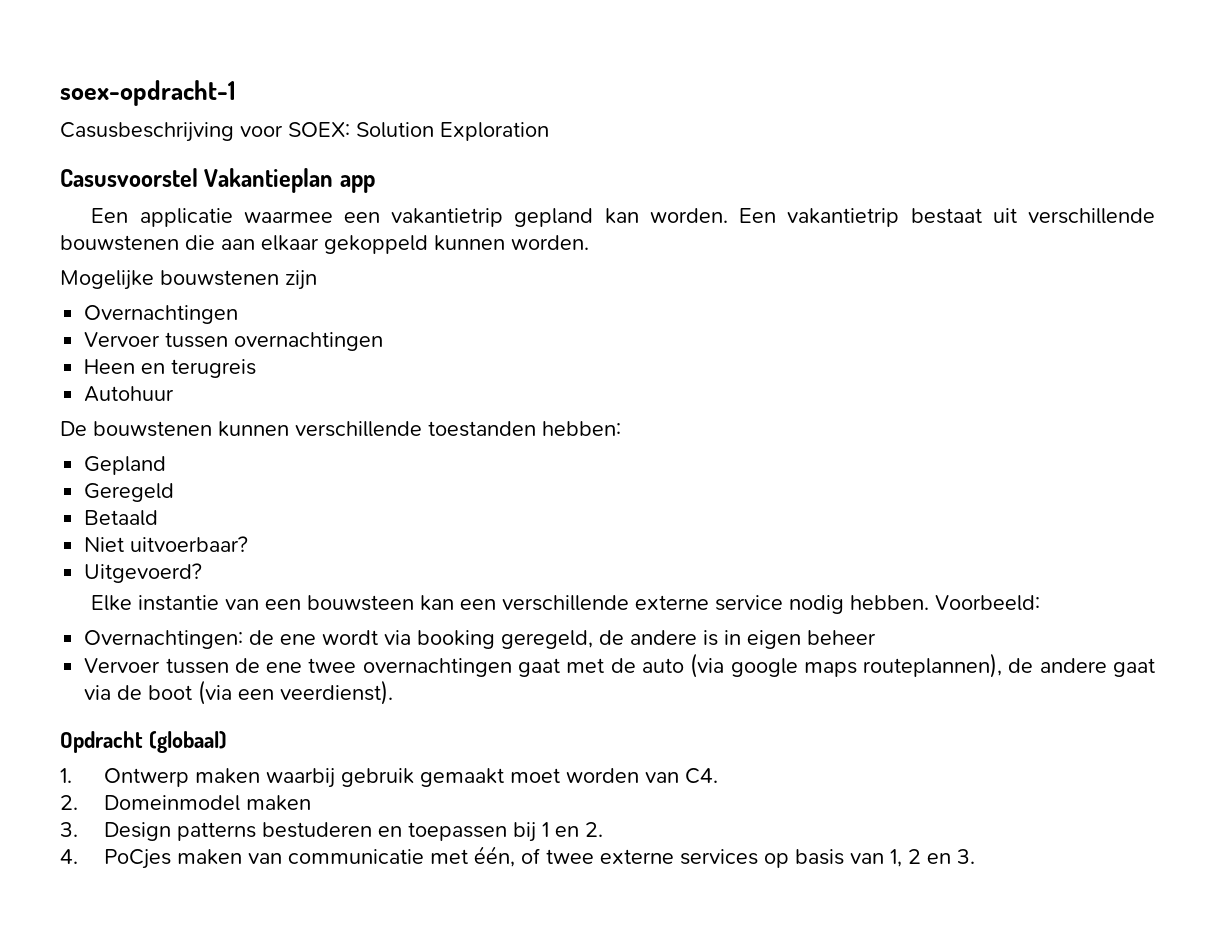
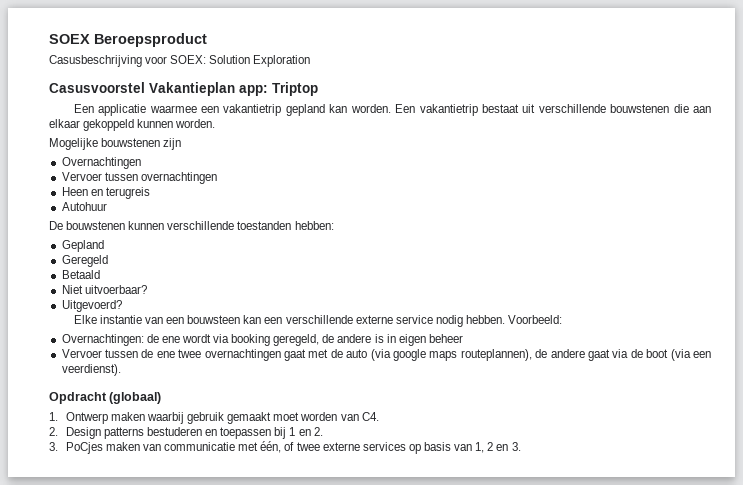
[60,80,235,106] soex-opdracht-1 -> [49,33,207,47] SOEX Beroepsproduct
[339,175,375,193] app -> [239,82,318,96] app: Triptop
[103,795,311,811] [60,822,78,837] Domeinmodel maken // 3. -> (58, 431) none
[60,849,78,864] 4. -> [49,442,58,451] 3.

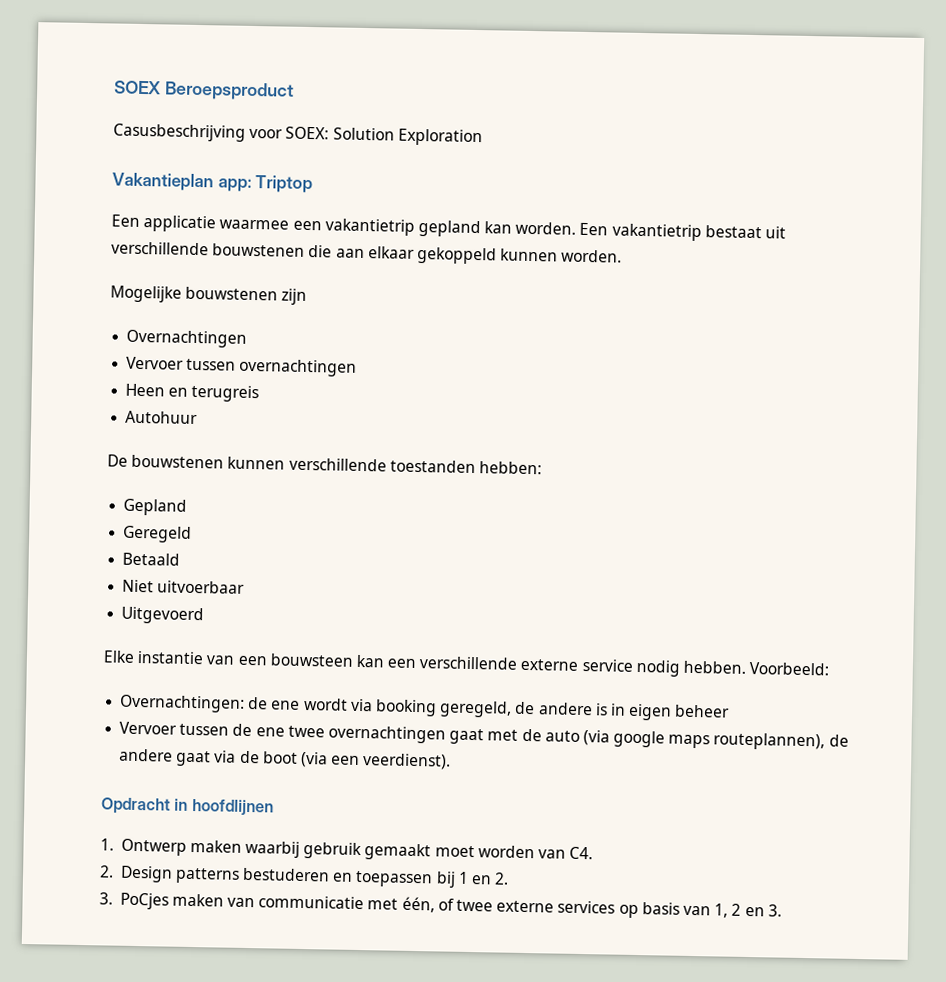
[49,82,145,93] Casusvoorstel -> (483, 137) none
[84,285,147,294] [61,300,122,312] uitvoerbaar? // Uitgevoerd? -> [157,580,246,594] [121,606,205,625] uitvoerbaar // Uitgevoerd
[109,392,162,404] (globaal) -> [174,798,274,816] in hoofdlijnen

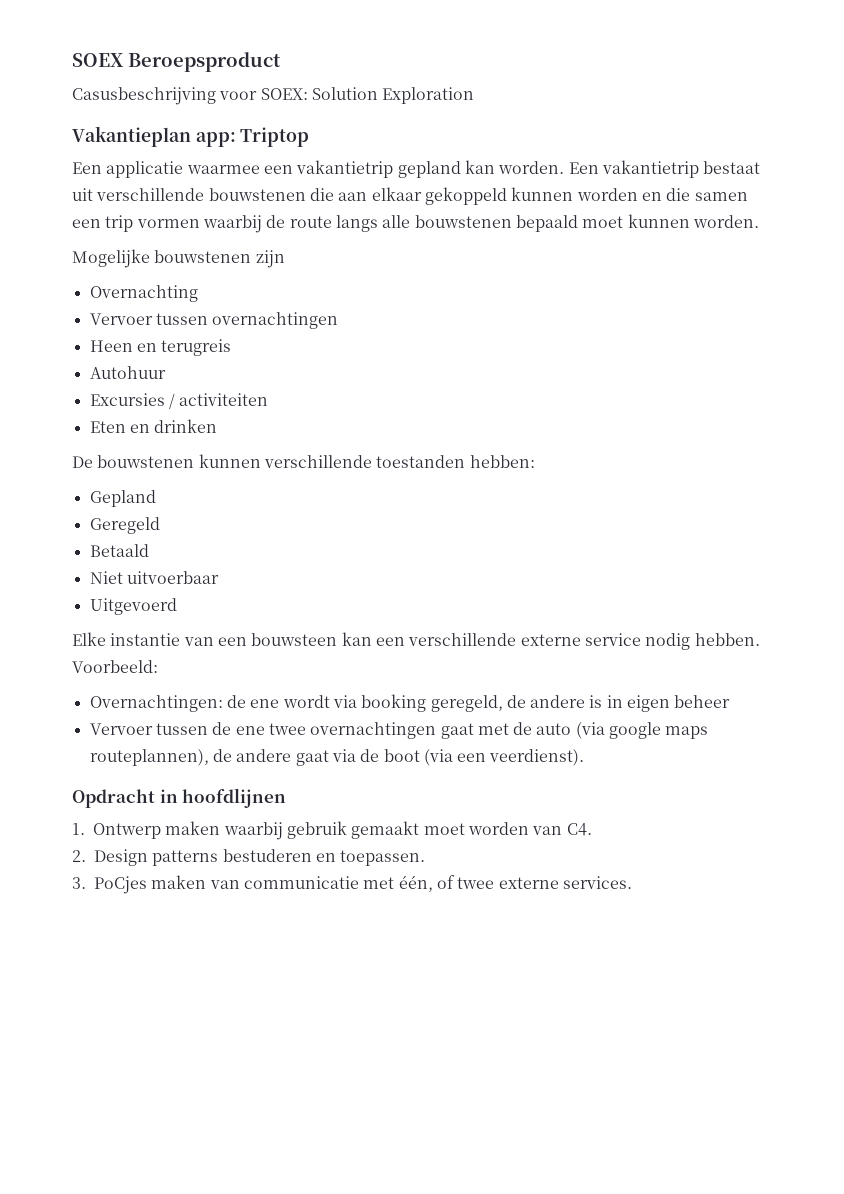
(559, 255) none -> [576,188,748,201] [72,214,690,233] worden en die samen een trip vormen waarbij de route langs alle bouwstenen bepaald moet kunnen
[126,329,248,348] Overnachtingen -> [89,285,198,302] Overnachting
(199, 417) none -> [89,393,269,409] [89,419,218,433] // Excursies / activiteiten // Eten en drinken
[355,870,510,888] toepassen bij 1 en 2. -> [340,850,426,866] toepassen.
[557,900,782,919] services op basis van 1, 2 en 3. -> [562,876,632,889] services.

